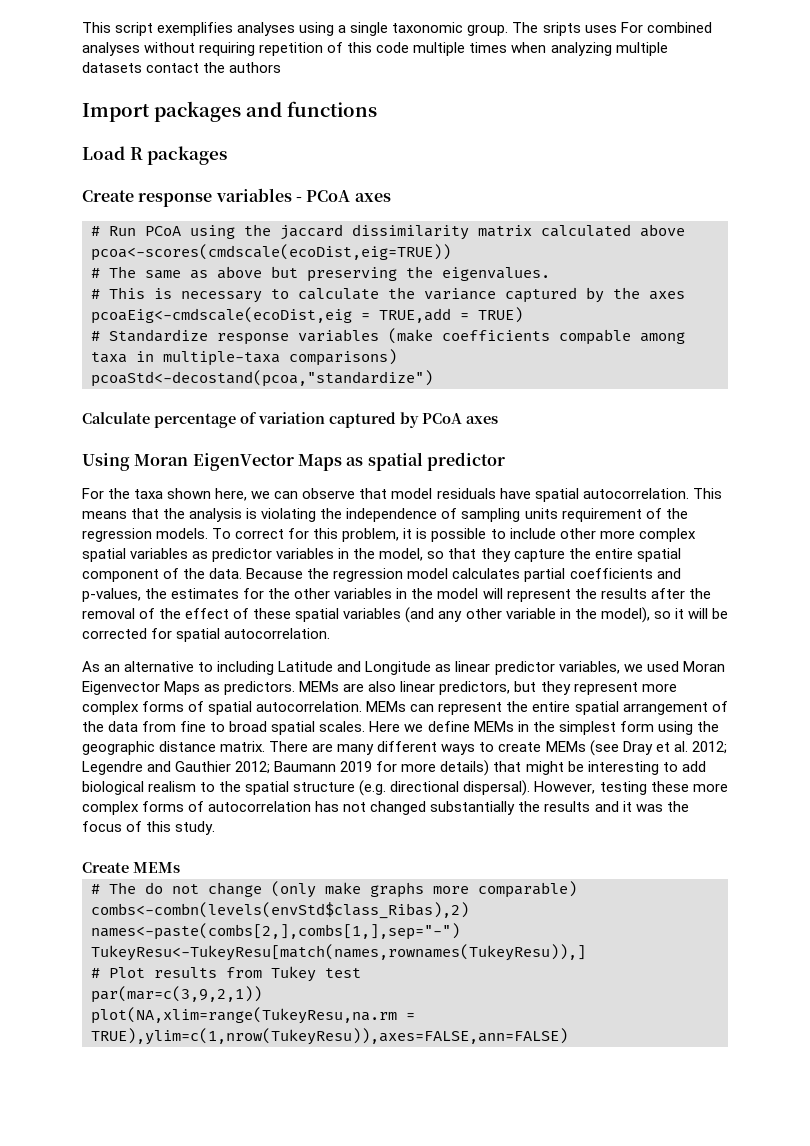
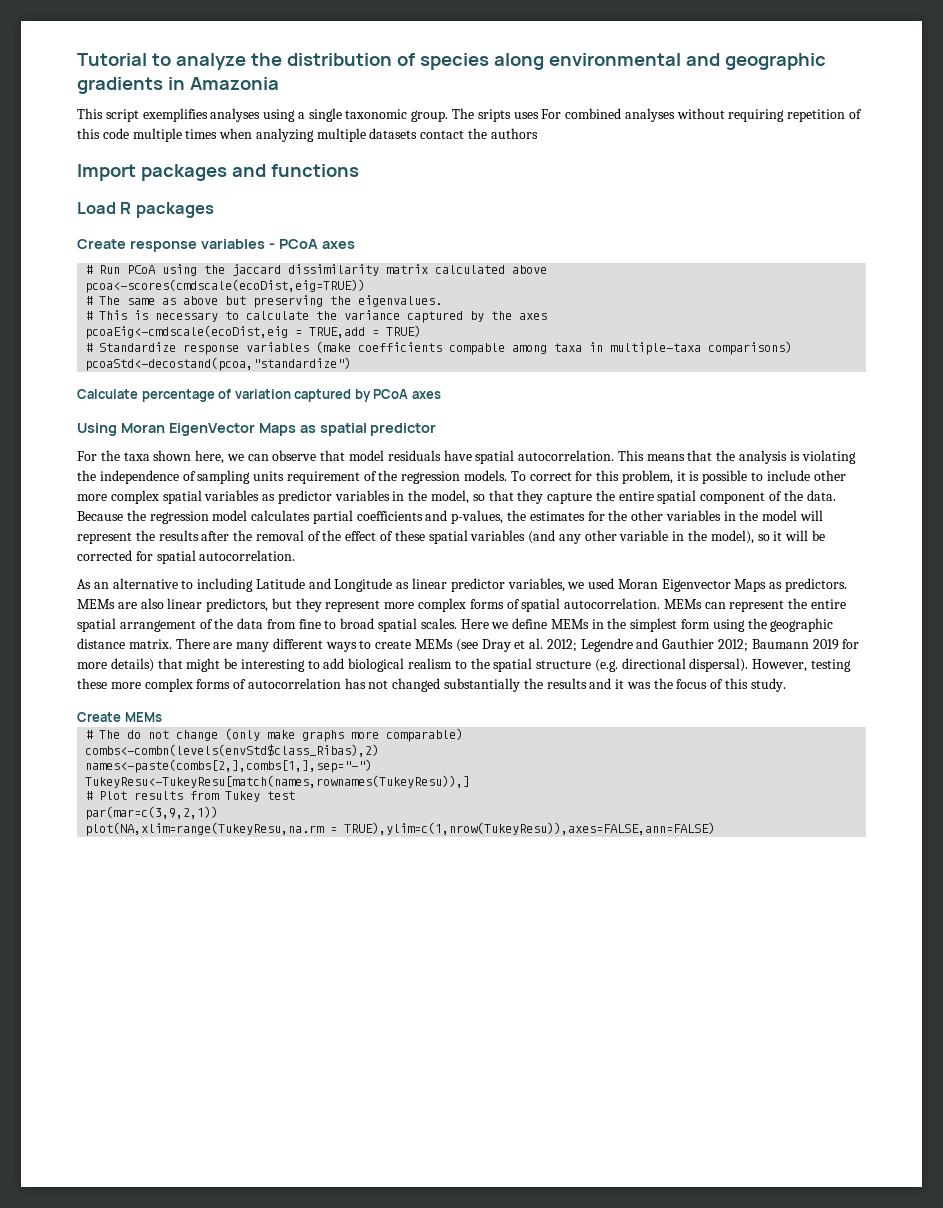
(82, 27) none -> [77,53,826,70] [77,77,279,94] Tutorial to analyze the distribution of species along environmental and geographic gradients in Amazonia //

